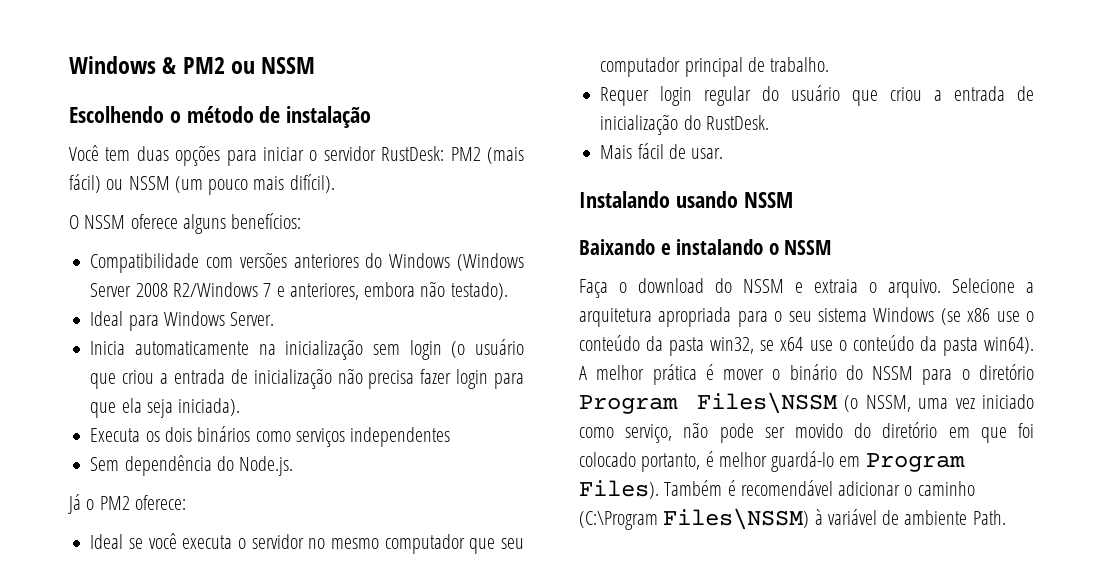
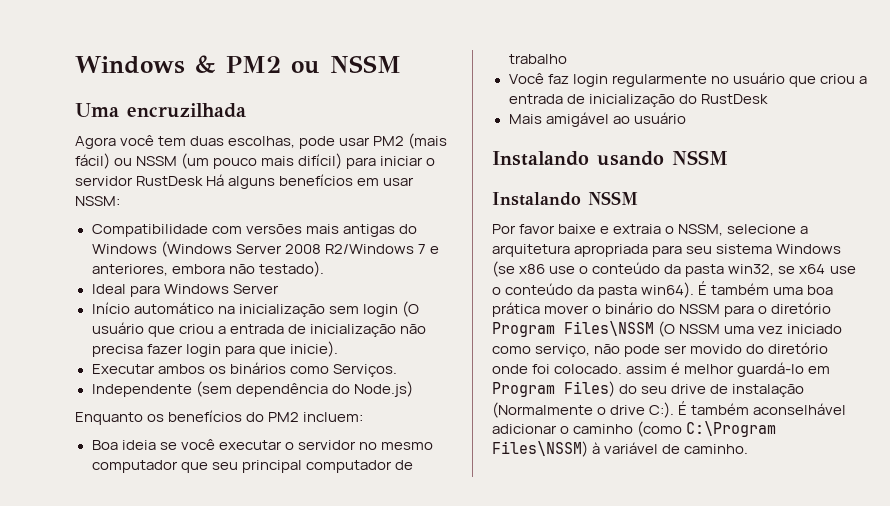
[69,106,372,128] [69,145,445,166] Escolhendo o método de instalação // Você tem duas opções para iniciar o servidor RustDesk: -> [75,103,246,118] [75,135,371,149] Uma encruzilhada // Agora você tem duas escolhas, pode usar
[289,174,335,193] [69,213,302,234] difícil). // O NSSM oferece alguns benefícios: -> [298,153,436,169] [75,174,415,189] [75,196,120,206] difícil) para iniciar o servidor RustDesk Há alguns benefícios em usar NSSM:
[293,254,359,268] anteriores -> [305,224,395,237] mais antigas
[230,312,275,326] [90,341,250,355] Server. // Inicia automaticamente -> [232,284,279,294] [91,302,214,314] Server // Início automático
[451,341,466,358] (o -> [401,301,419,317] (O
[121,398,241,418] [90,426,451,447] [90,455,294,476] [68,494,186,514] [90,534,124,549] ela seja iniciada). // Executa os dois binários como serviços independentes // Sem dependência do Node.js. // Já o PM2 oferece: // Ideal -> [289,341,338,357] [91,362,397,377] [91,381,413,397] [75,410,364,425] [91,440,156,450] inicie). // Executar ambos os binários como Serviços. // Independente (sem dependência do Node.js) // Enquanto os benefícios do PM2 incluem: // Boa ideia
[182,535,233,549] executa -> [218,440,282,450] executar
[600,57,830,77] [600,86,780,106] computador principal de trabalho. // Requer login regular do -> [241,460,413,473] [508,54,567,64] [508,73,729,87] principal computador de trabalho // Você faz login regularmente no
[705,115,769,130] RustDesk. -> [700,94,768,104] RustDesk
[637,143,724,159] fácil de usar. -> [545,112,686,127] amigável ao usuário
[579,239,832,255] [579,278,784,298] Baixando e instalando o NSSM // Faça o download do NSSM -> [492,191,638,206] [492,224,597,234] Instalando NSSM // Por favor baixe
[888,278,1015,298] arquivo. Selecione -> [678,224,797,236] NSSM, selecione
[774,311,783,322] o -> (683, 251) none
[579,364,714,385] A melhor prática é -> [698,281,834,295] [492,302,540,317] É também uma boa prática
[844,395,911,412] (o NSSM, -> [658,321,721,337] (O NSSM
[948,423,1034,443] [579,452,701,472] em que foi colocado portanto, -> [492,364,668,374] onde foi colocado. assim
[579,480,833,499] Files). Também é recomendável -> [564,381,805,397] [492,401,847,418] Files) do seu drive de instalação (Normalmente o drive C:). É também aconselhável
[579,511,658,530] (C:\Program -> [637,421,777,437] (como C:\Program
[904,510,1006,525] ambiente Path. -> [684,444,749,454] caminho.

